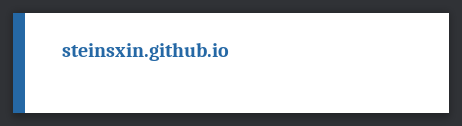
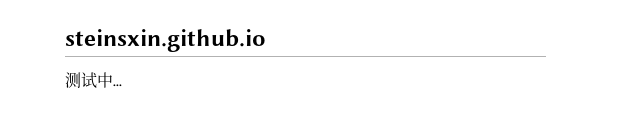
(229, 51) none -> [65,72,122,88] // 测试中...

